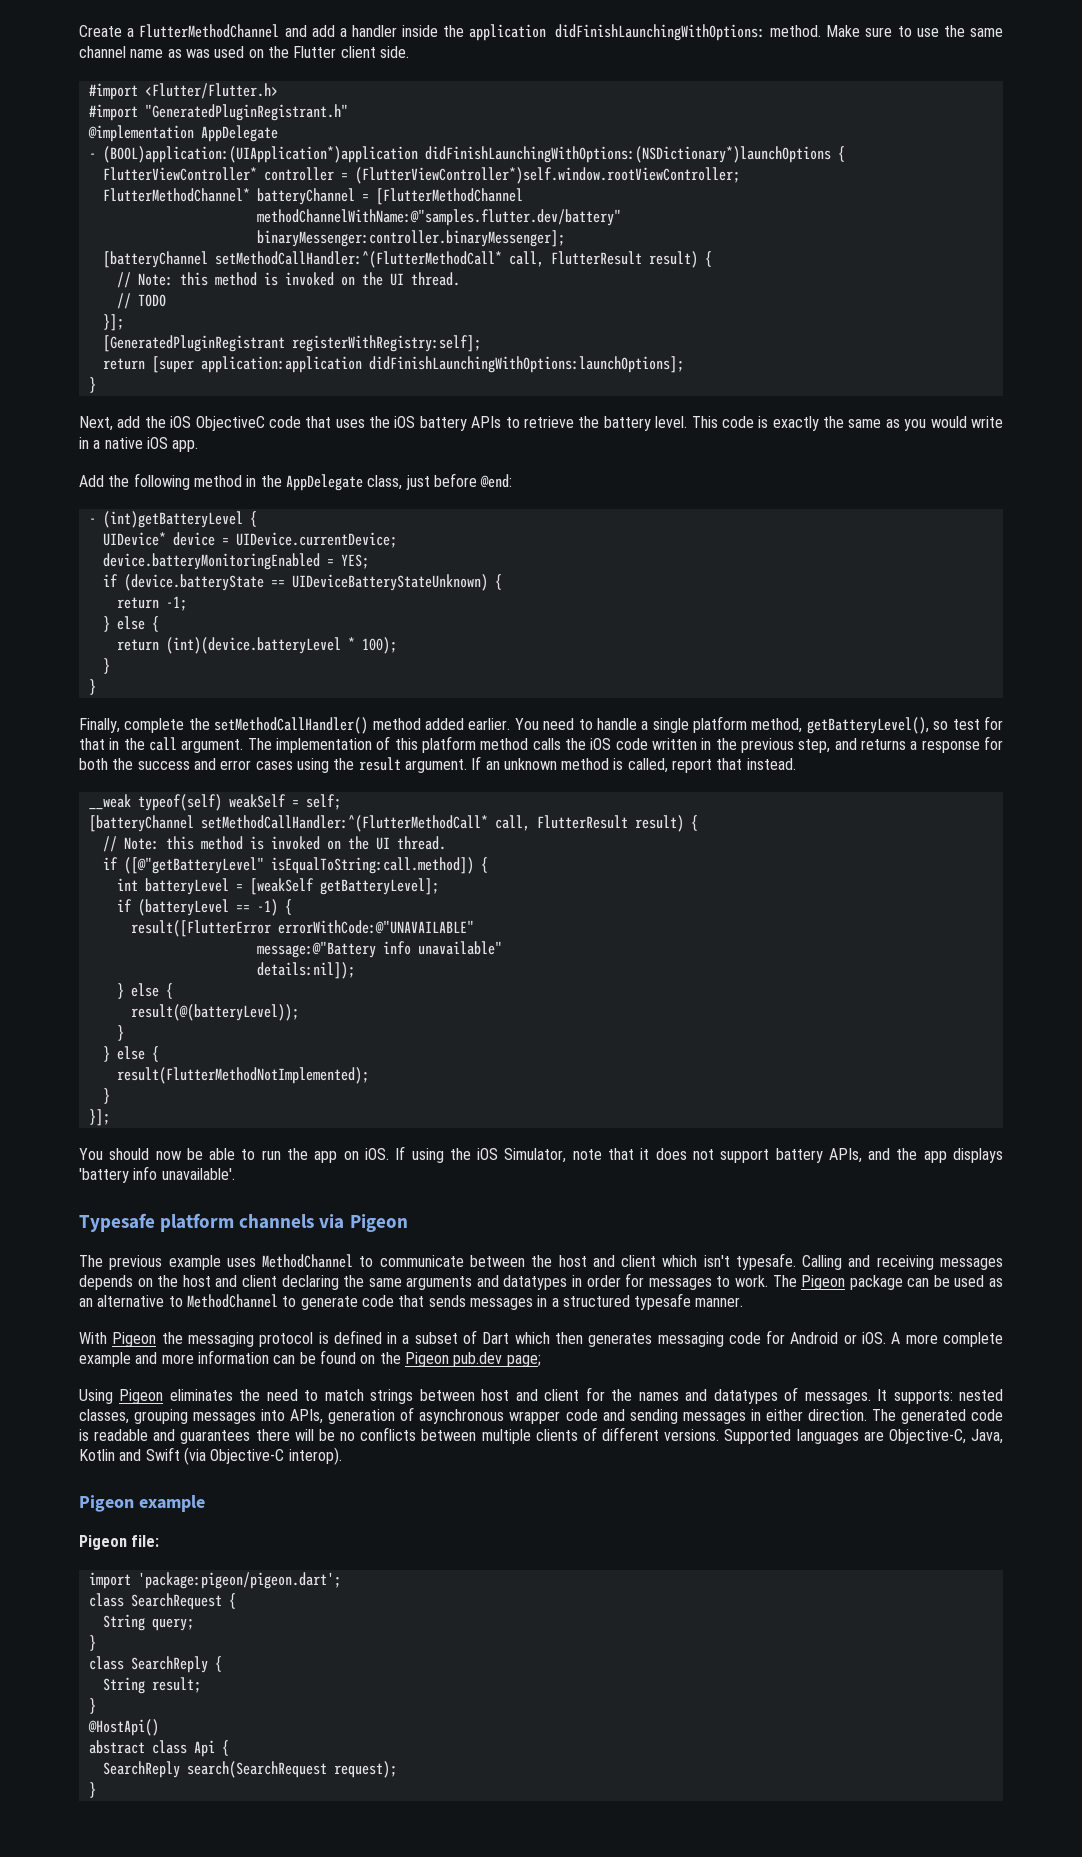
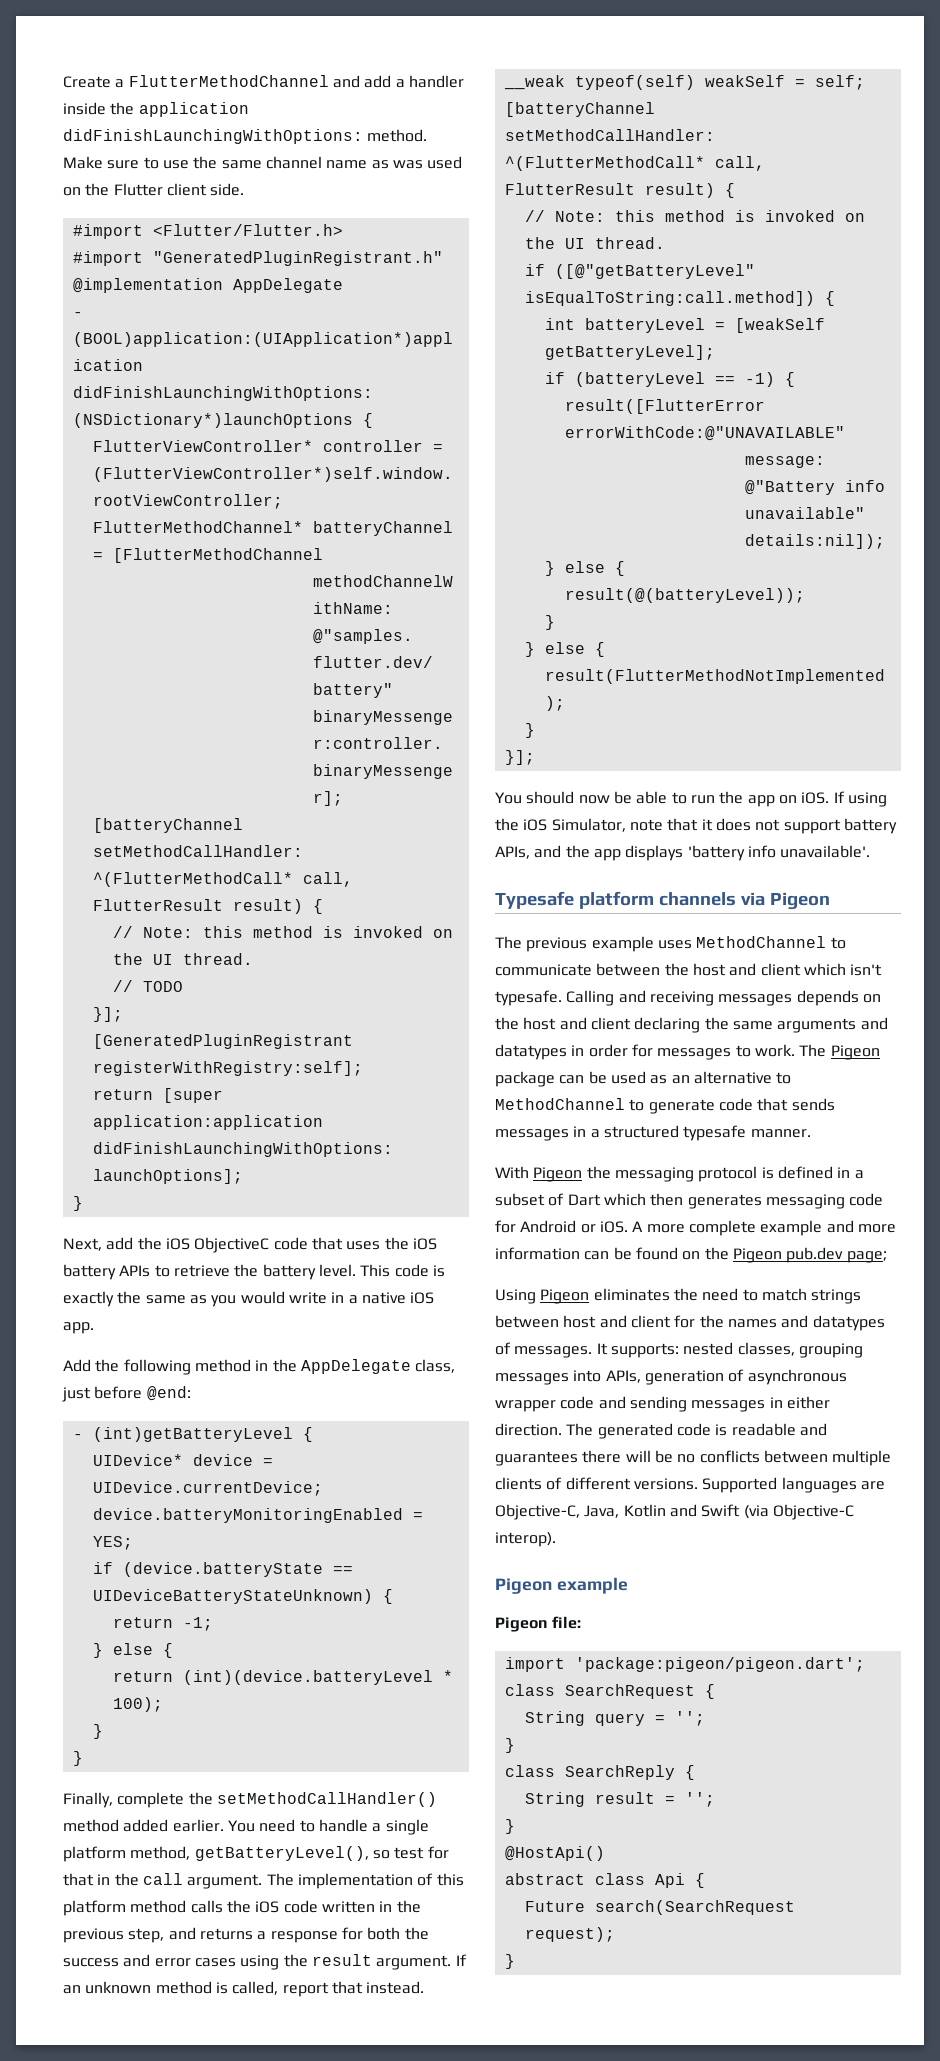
[151,1618,194,1631] query; -> [594,1711,705,1726] query = '';
[151,1677,201,1693] result; -> [594,1792,715,1807] result = '';
[102,1761,180,1778] SearchReply -> [524,1901,585,1912] Future

